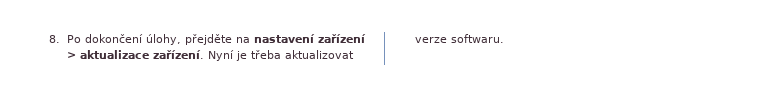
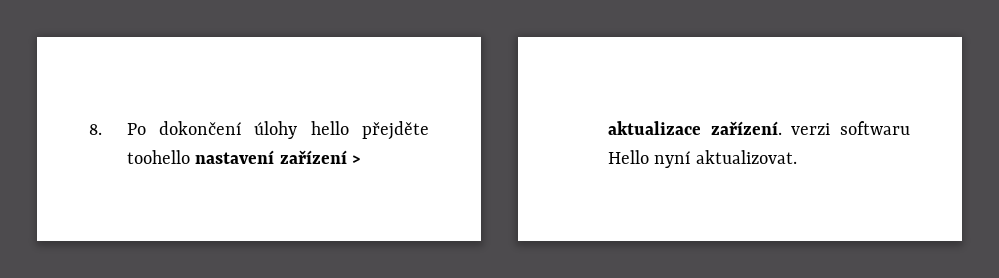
[145,34,250,45] úlohy, přejděte na -> [254,121,429,140] [126,150,190,164] úlohy hello přejděte toohello
[207,50,354,61] [414,34,504,43] Nyní je třeba aktualizovat verze softwaru. -> [791,121,910,135] [607,150,797,168] verzi softwaru Hello nyní aktualizovat.

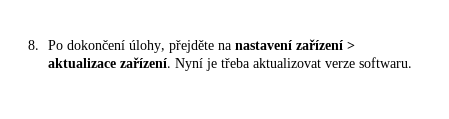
[254,121,429,140] [126,150,190,164] úlohy hello přejděte toohello -> [129,40,233,53] úlohy, přejděte na
[791,121,910,135] [607,150,797,168] verzi softwaru Hello nyní aktualizovat. -> [175,57,413,71] Nyní je třeba aktualizovat verze softwaru.

